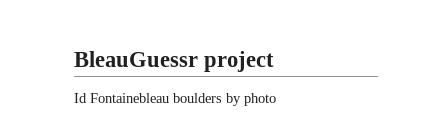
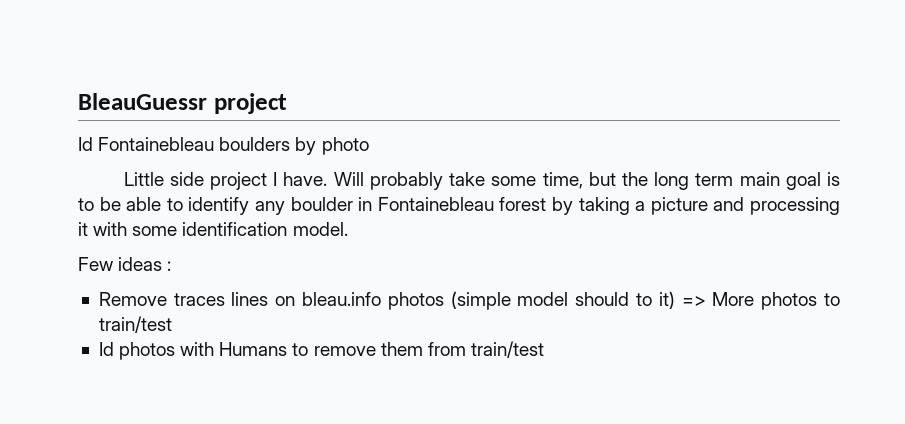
(276, 99) none -> [123,172,840,190] [78,197,841,215] [78,222,348,236] [78,257,172,271] [98,291,840,310] [98,316,172,333] [98,341,544,360] // Little side project I have. Will probably take some time, but the long term main goal is to be able to identify any boulder in Fontainebleau forest by taking a picture and processing it with some identification model. // Few ideas : // Remove traces lines on bleau.info photos (simple model should to it) => More photos to train/test // Id photos with Humans to remove them from train/test

